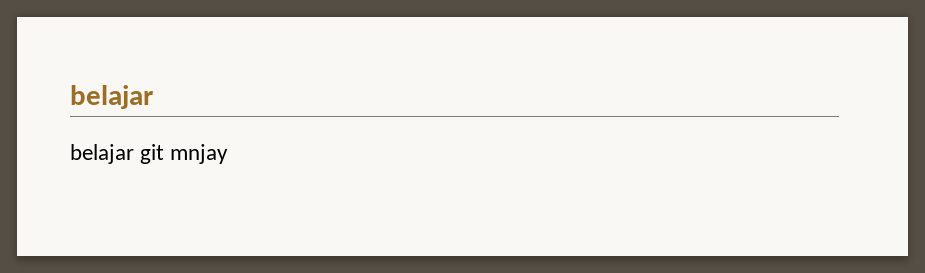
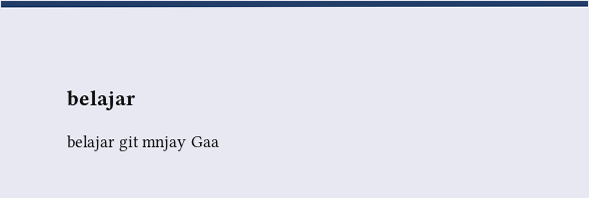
(229, 154) none -> [190,136,220,148] Gaa

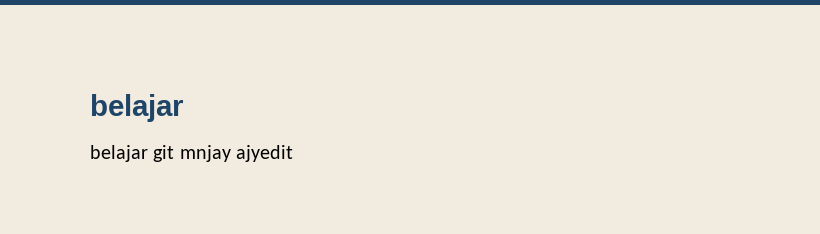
[190,136,220,148] Gaa -> [236,145,294,162] ajyedit

